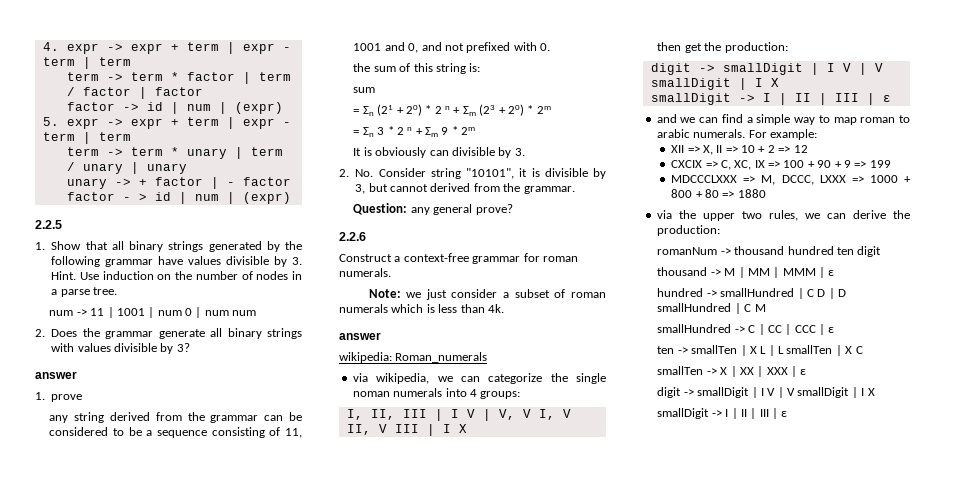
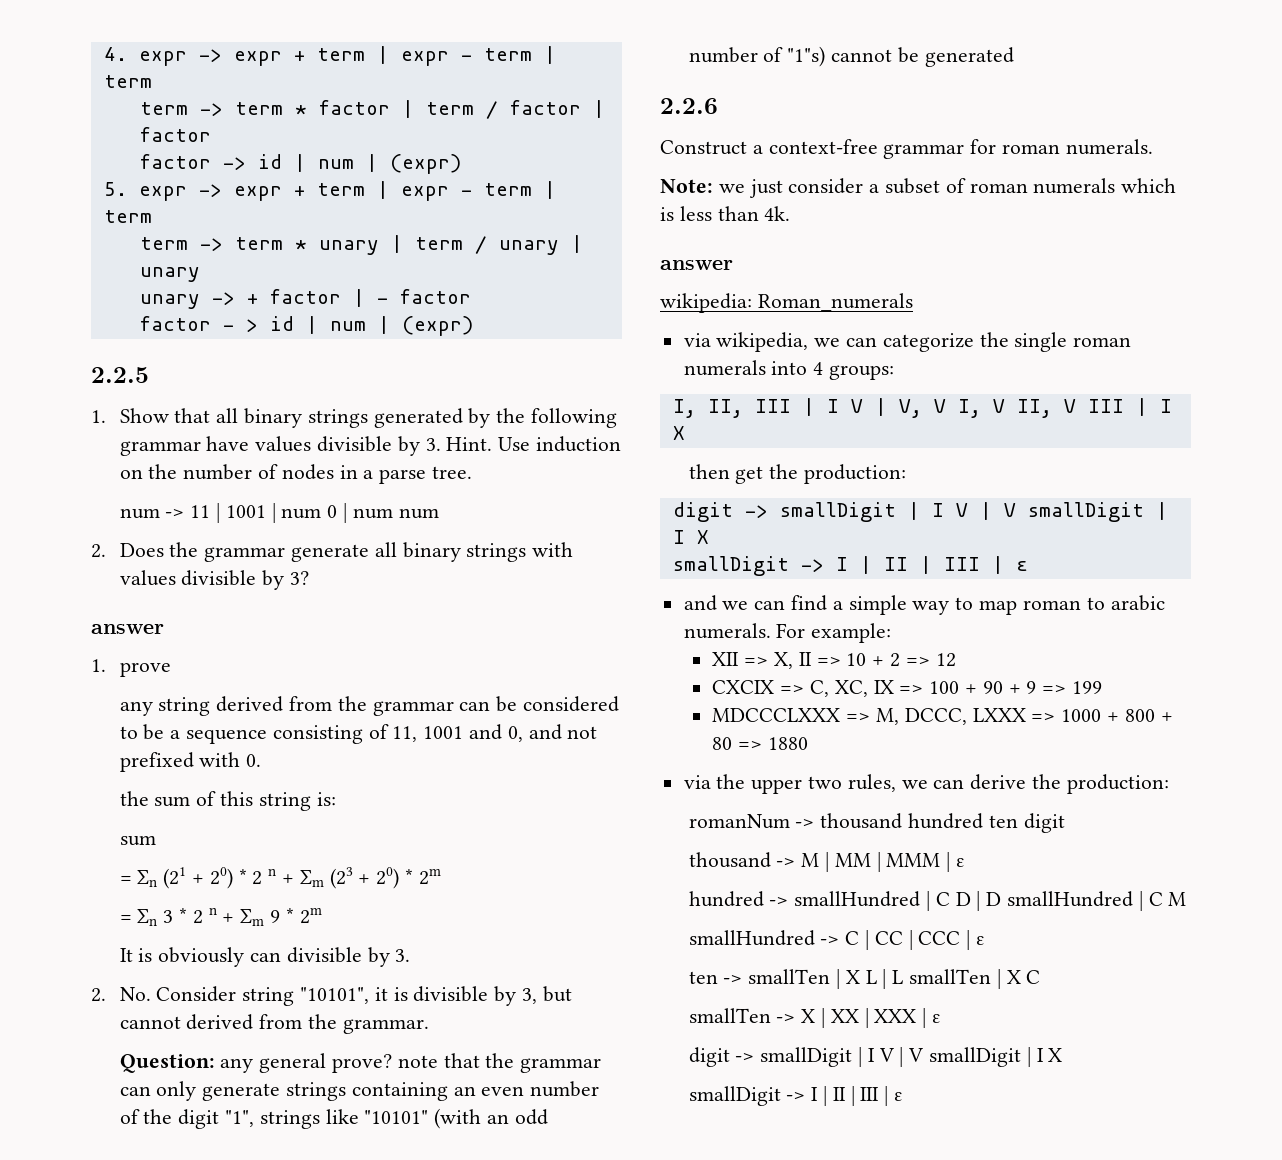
(513, 209) none -> [397,1053,602,1073] [119,1081,600,1101] [119,1108,548,1129] [688,46,1014,67] note that the grammar can only generate strings containing an even number of the digit "1", strings like "10101" (with an odd number of "1"s) cannot be generated
[352,391,390,397] noman -> [1073,337,1132,347] roman

